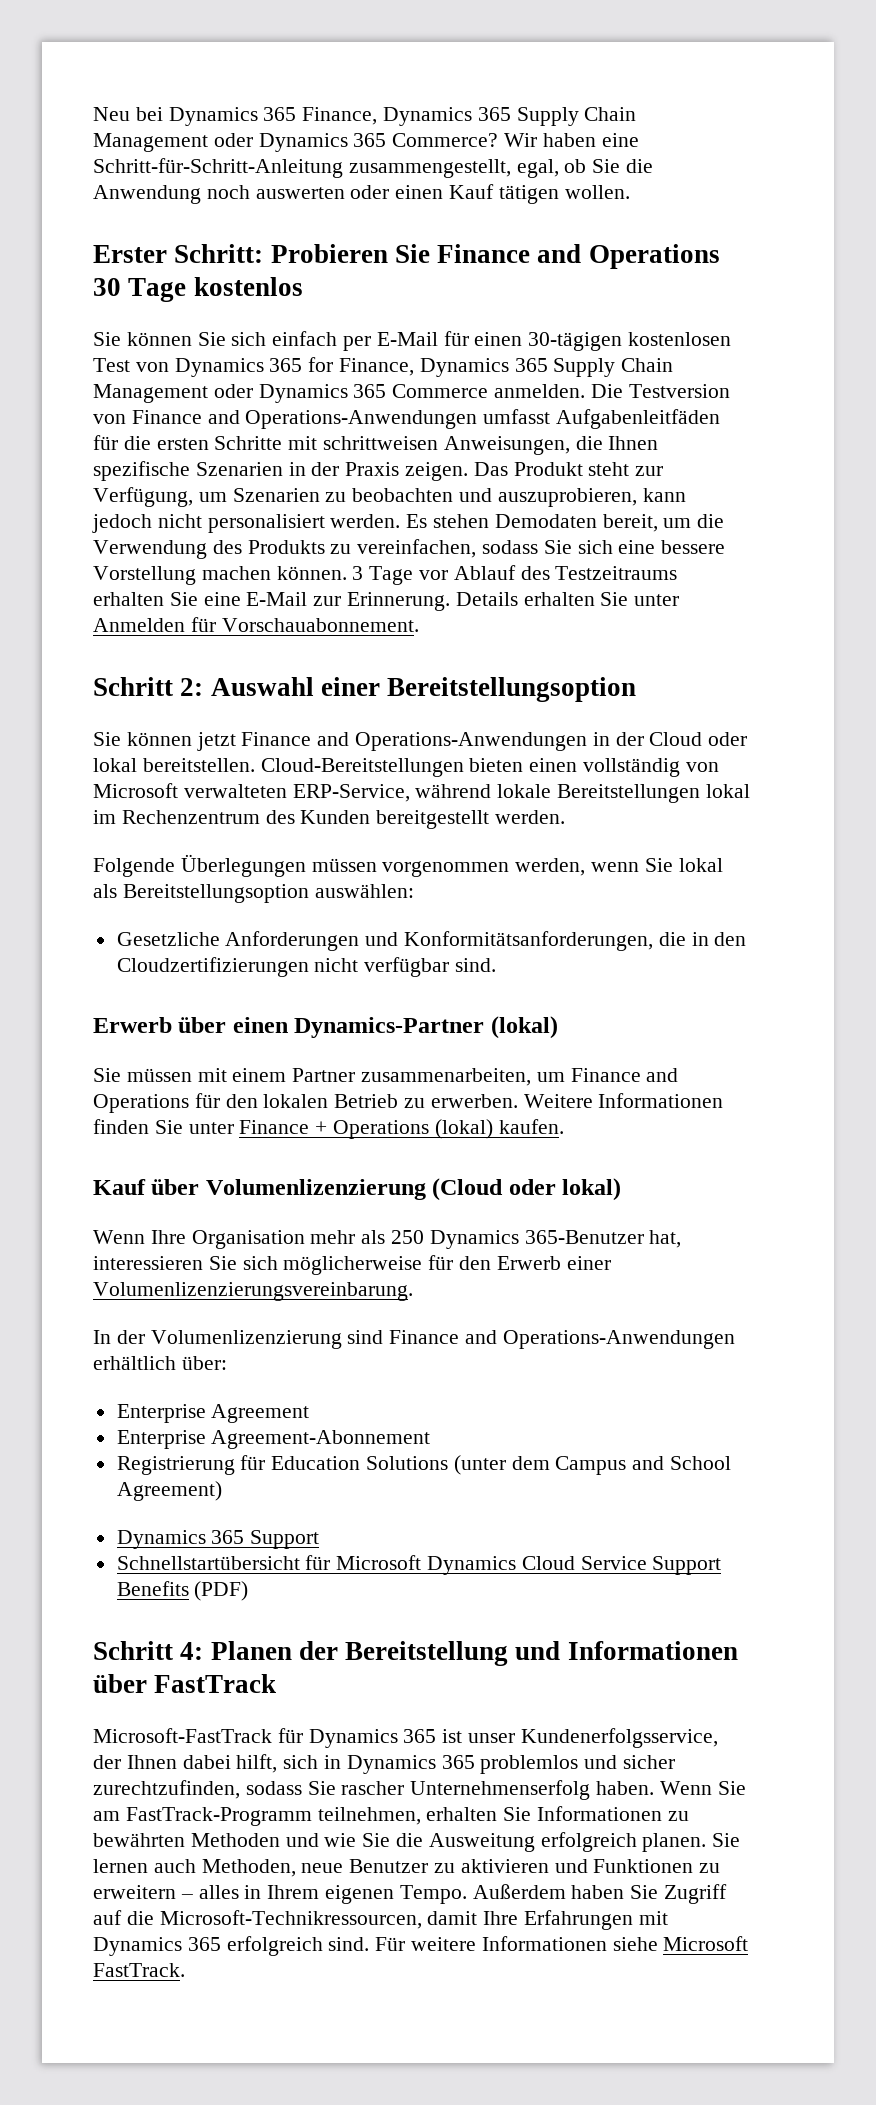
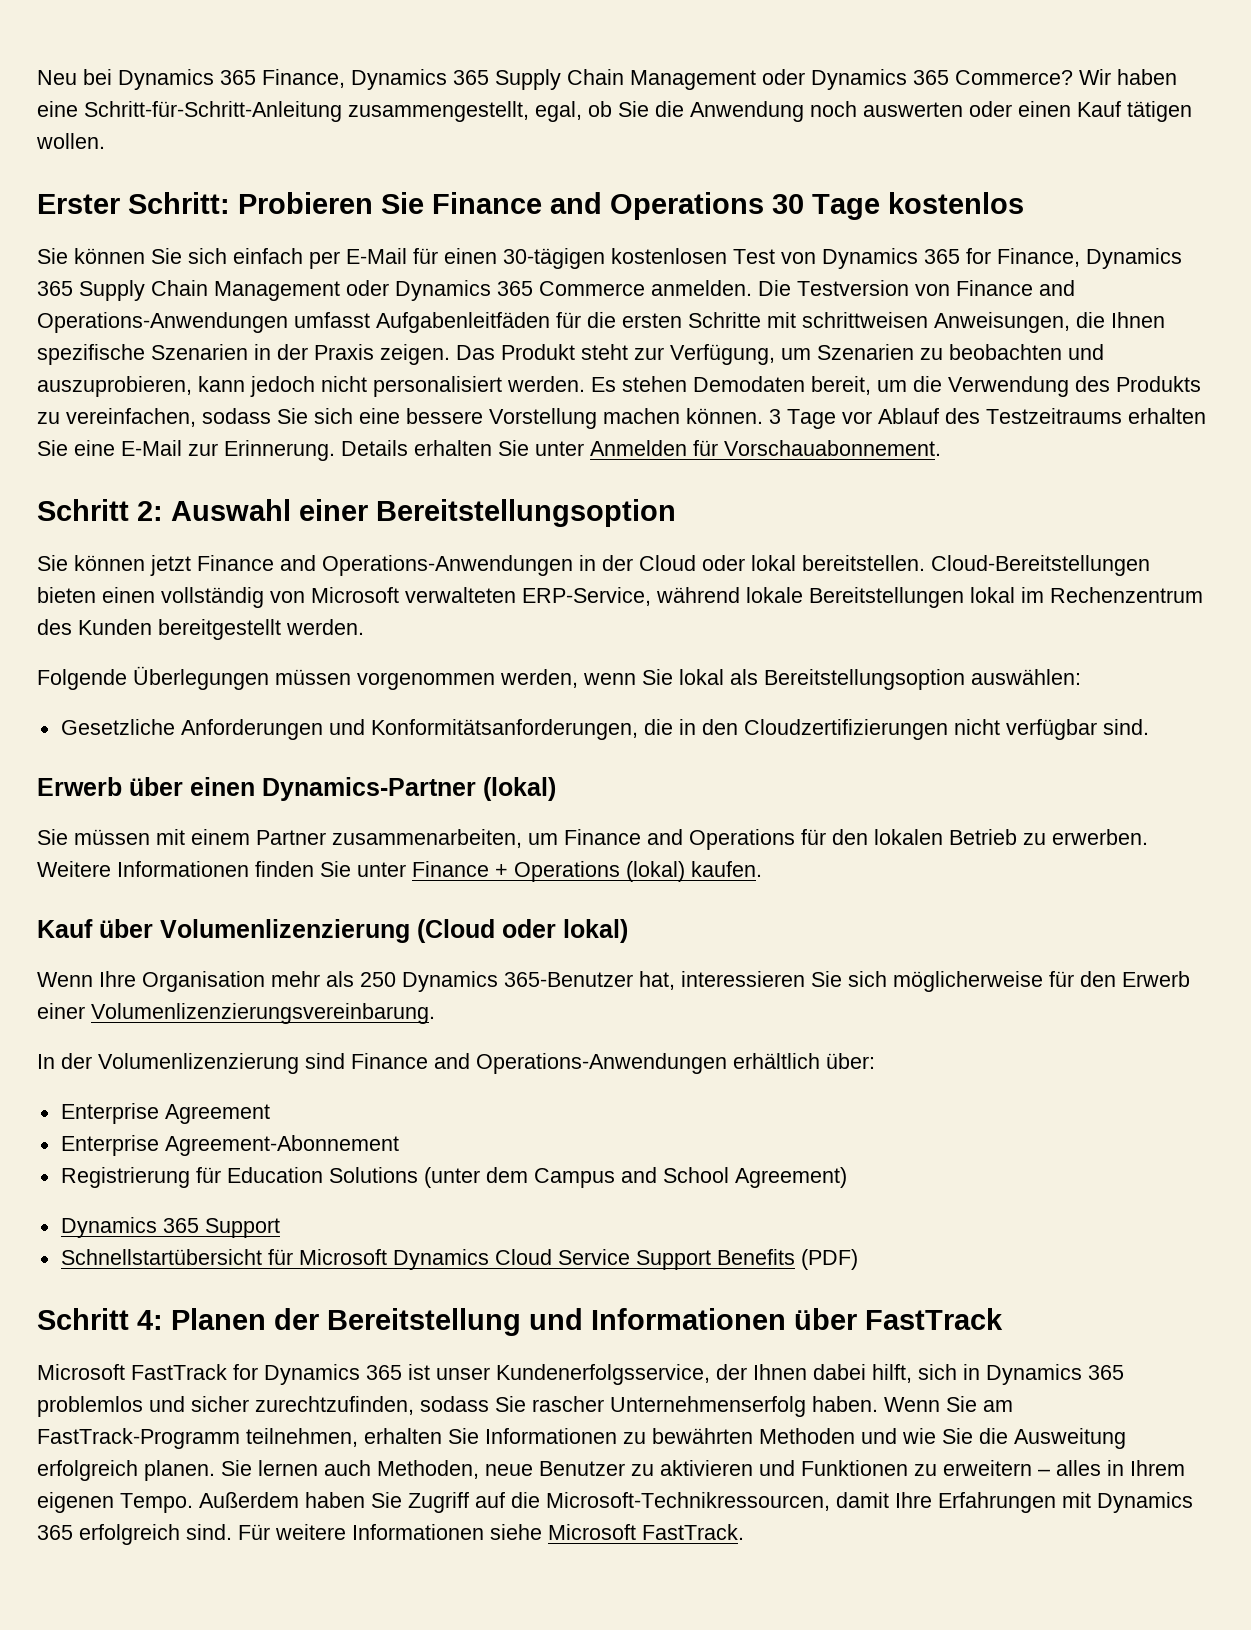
[93,1728,303,1743] Microsoft-FastTrack für -> [37,1364,258,1380] Microsoft FastTrack for

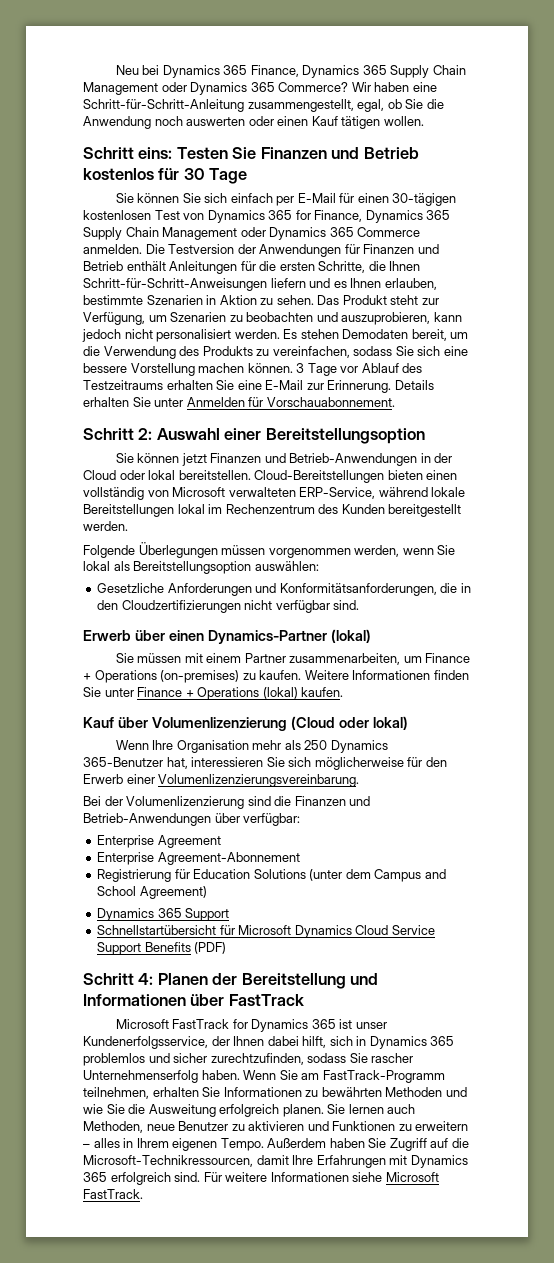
[37,192,764,220] Erster Schritt: Probieren Sie Finance and Operations -> [83,147,419,159] [83,168,180,180] Schritt eins: Testen Sie Finanzen und Betrieb kostenlos für
[888,192,1024,214] kostenlos -> (248, 176) none
[915,280,1075,296] [37,312,1165,333] [37,344,450,365] von Finance and Operations-Anwendungen umfasst Aufgabenleitfäden für die ersten Schritte mit schrittweisen Anweisungen, die Ihnen spezifische Szenarien in der Praxis zeigen. -> [237,244,439,257] [83,261,421,274] [83,278,437,291] [83,295,314,305] der Anwendungen für Finanzen und Betrieb enthält Anleitungen für die ersten Schritte, die Ihnen Schritt-für-Schritt-Anweisungen liefern und es Ihnen erlauben, bestimmte Szenarien in Aktion zu sehen.
[197,555,573,576] Finance and Operations-Anwendungen -> [210,453,418,466] Finanzen und Betrieb-Anwendungen
[647,829,1148,850] and Operations für den lokalen Betrieb zu erwerben. -> [83,670,302,683] + Operations (on-premises) zu kaufen.
[37,1054,55,1069] In -> [83,796,101,806] Bei
[351,1053,875,1074] Finance and Operations-Anwendungen erhältlich über: -> [274,796,371,806] [83,813,301,826] die Finanzen und Betrieb-Anwendungen über verfügbar:

